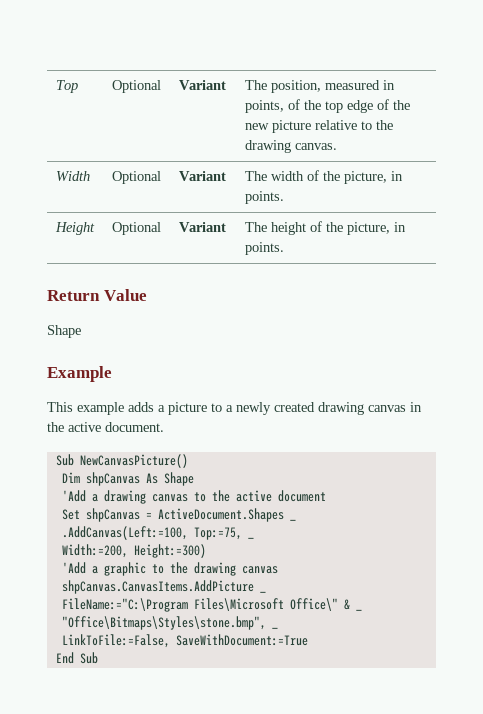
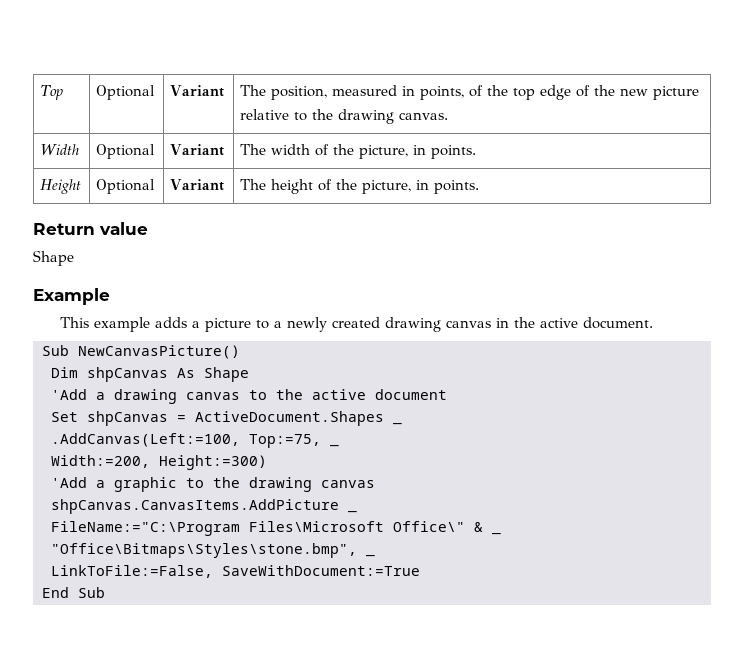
[103,289,147,301] Value -> [99,222,148,235] value

